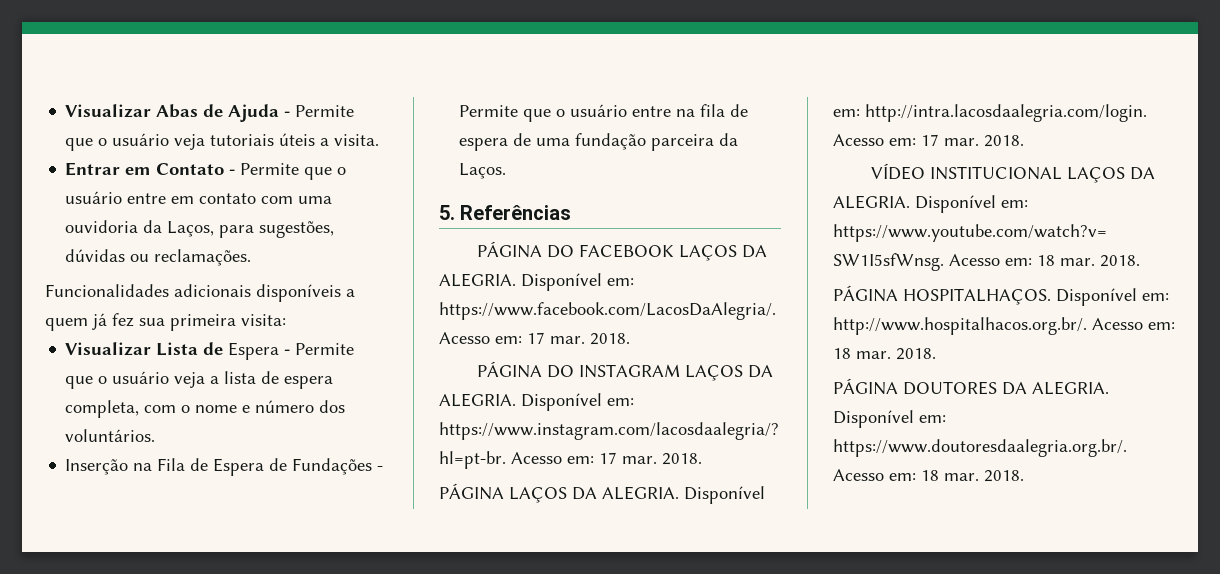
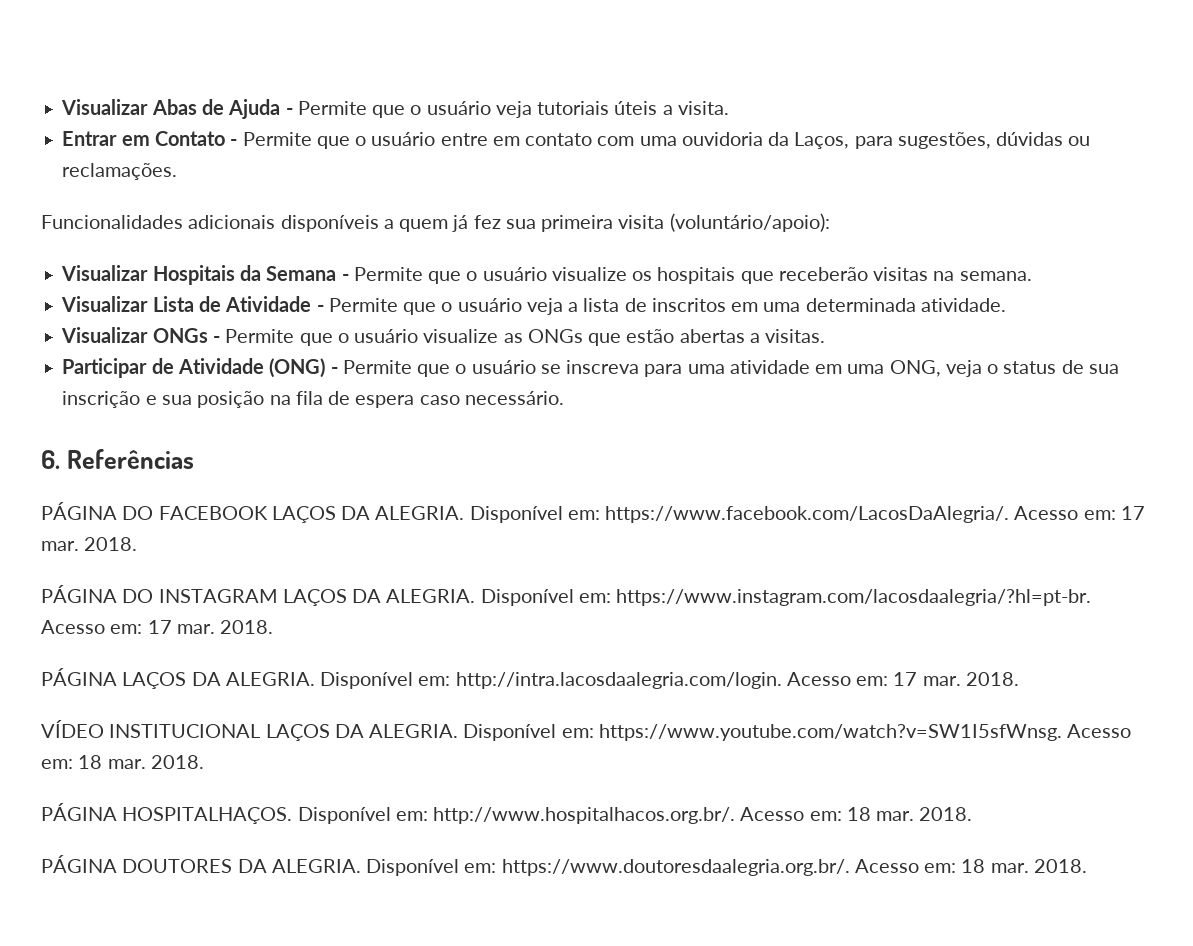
[241,314,286,326] visita: -> [618,213,830,232] [61,265,1032,285] visita (voluntário/apoio): // Visualizar Hospitais da Semana - Permite que o usuário visualize os hospitais que receberão visitas na semana.
[228,342,280,360] Espera -> [225,296,312,312] Atividade
[284,376,334,389] [65,400,346,418] [65,429,156,442] [65,458,384,476] [459,104,749,122] [459,133,739,151] [459,163,507,179] [439,205,455,220] espera completa, com o nome e número dos voluntários. // Inserção na Fila de Espera de Fundações - Permite que o usuário entre na fila de espera de uma fundação parceira da Laços. // 5. -> [651,298,1006,312] [61,327,826,346] [62,358,1120,378] [62,391,564,408] [41,450,60,469] inscritos em uma determinada atividade. // Visualizar ONGs - Permite que o usuário visualize as ONGs que estão abertas a visitas. // Participar de Atividade (ONG) - Permite que o usuário se inscreva para uma atividade em uma ONG, veja o status de sua inscrição e sua posição na fila de espera caso necessário. // 6.

